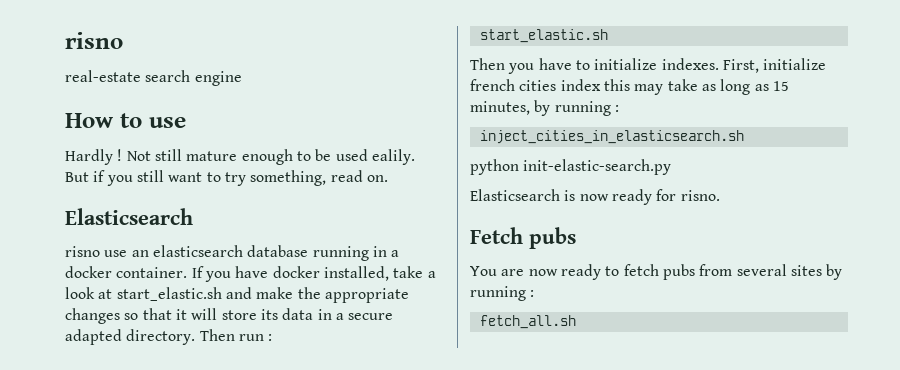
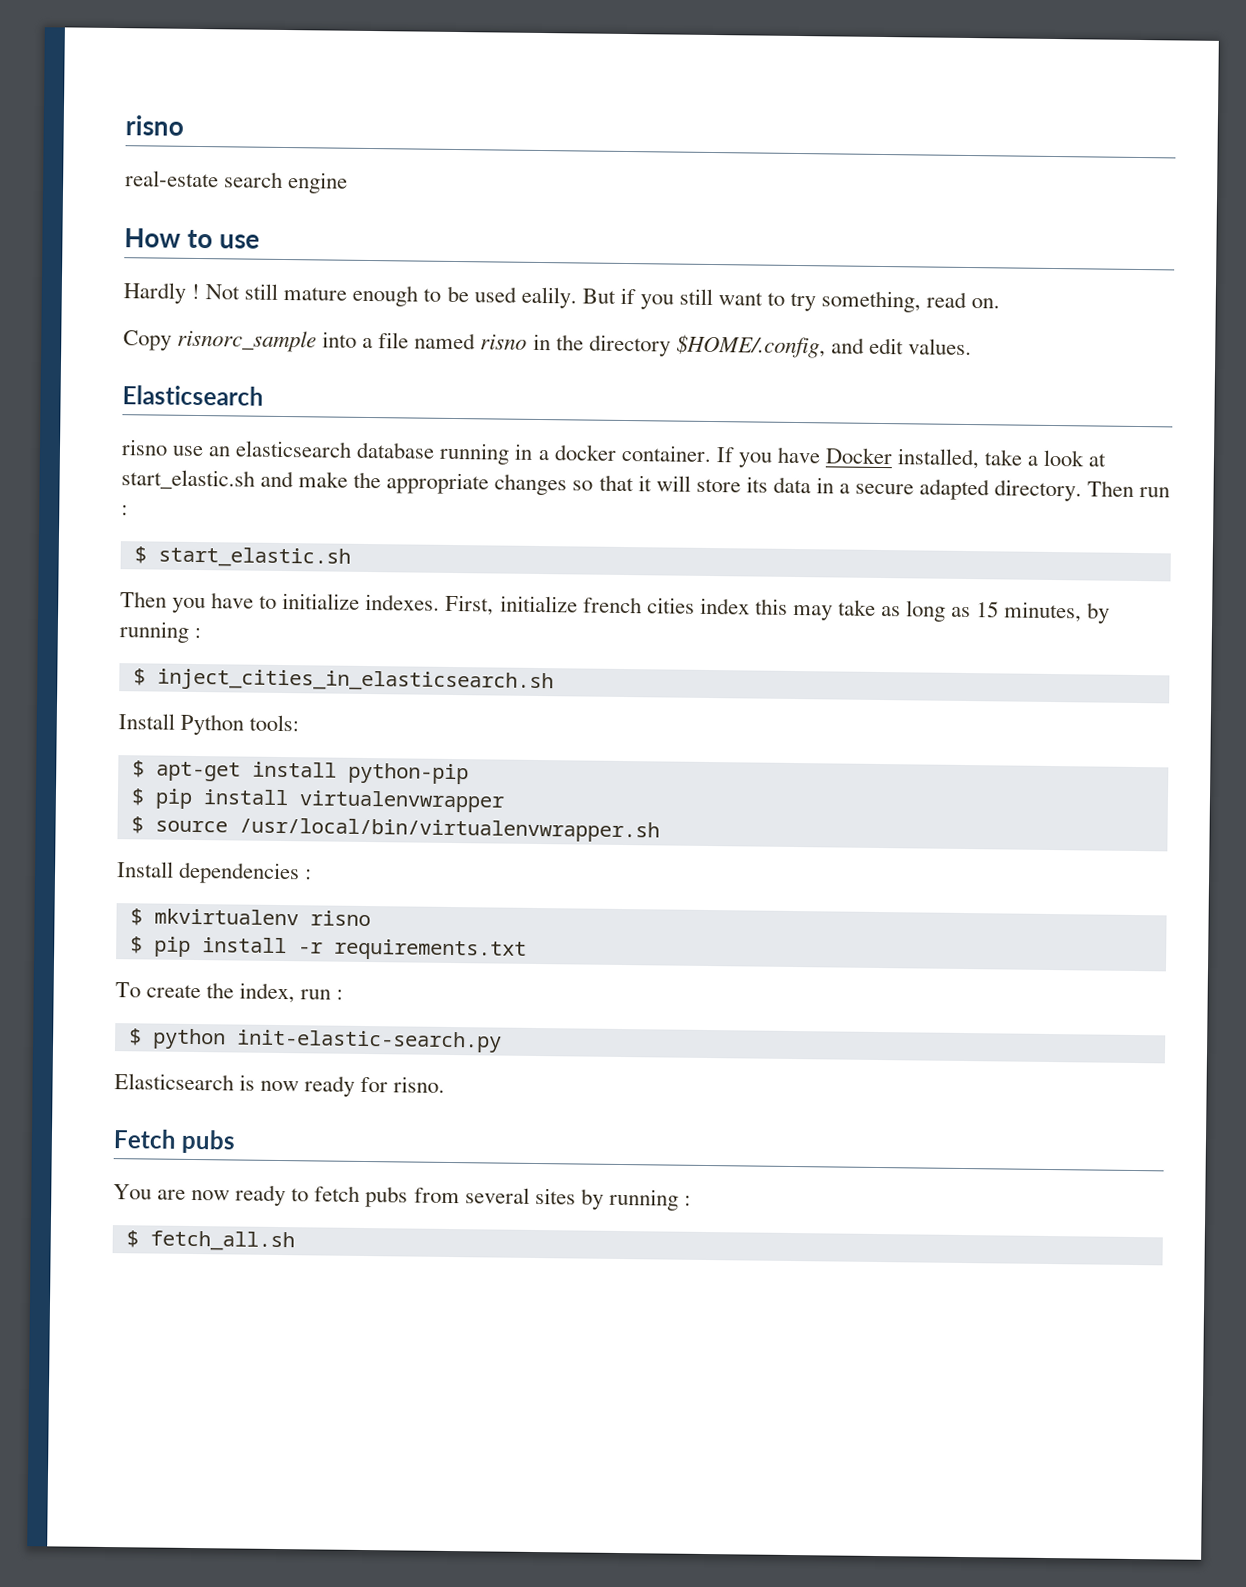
(388, 178) none -> [123,329,972,359] // Copy risnorc_sample into a file named risno in the directory $HOME/.config, and edit values.
[272,266,320,278] docker -> [824,447,893,465] Docker
(273, 337) none -> [133,546,147,564] $
(619, 108) none -> [132,668,146,686] $
(744, 137) none -> [118,713,300,736] [131,760,469,785] [130,788,505,813] [130,816,660,843] [116,861,313,885] [129,908,371,927] [129,936,527,961] [115,982,344,1004] [128,1028,142,1046] Install Python tools: // $ apt-get install python-pip // $ pip install virtualenvwrapper // $ source /usr/local/bin/virtualenvwrapper.sh // Install dependencies : // $ mkvirtualenv risno // $ pip install -r requirements.txt // To create the index, run : // $
(535, 293) none -> [125,1230,139,1248] $

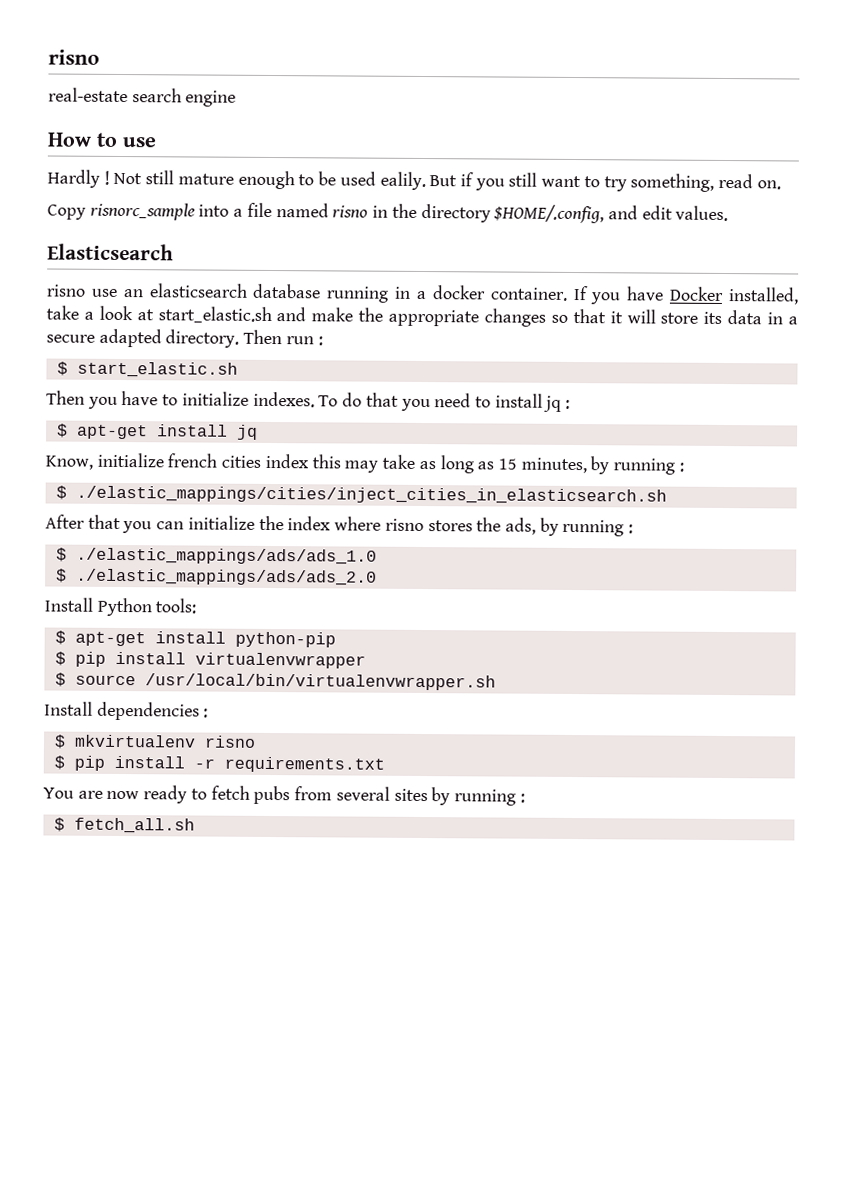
[445,594,495,616] First, -> [318,392,571,412] [56,423,258,440] [45,455,93,470] To do that you need to install jq : // $ apt-get install jq // Know,
[156,668,554,694] inject_cities_in_elasticsearch.sh -> [75,485,667,505] [45,514,634,537] [55,547,377,565] [55,568,377,586] ./elastic_mappings/cities/inject_cities_in_elasticsearch.sh // After that you can initialize the index where risno stores the ads, by running : // $ ./elastic_mappings/ads/ads_1.0 // $ ./elastic_mappings/ads/ads_2.0
[115,982,344,1004] [128,1028,502,1053] [114,1073,446,1097] [113,1129,237,1154] // To create the index, run : // $ python init-elastic-search.py // Elasticsearch is now ready for risno. // Fetch pubs -> (385, 764) none

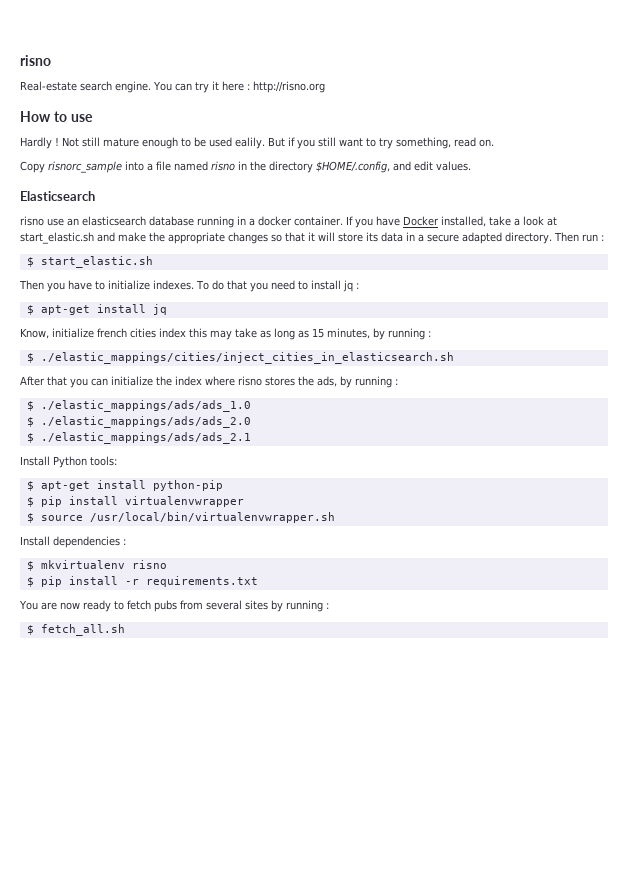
[48,49,100,65] [48,87,237,107] risno // real-estate search engine -> [20,55,51,66] [20,81,325,93] risno // Real-estate search engine. You can try it here : http://risno.org
(377, 577) none -> [26,432,251,444] // $ ./elastic_mappings/ads/ads_2.1

